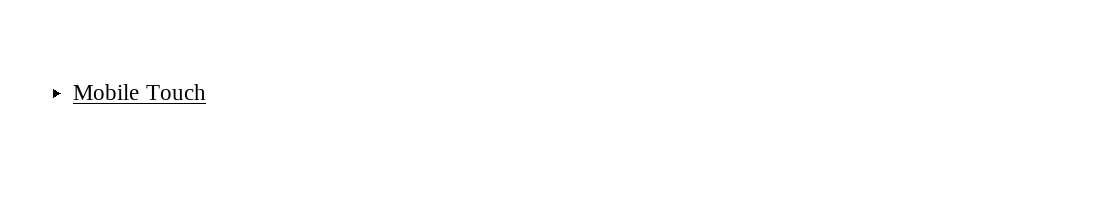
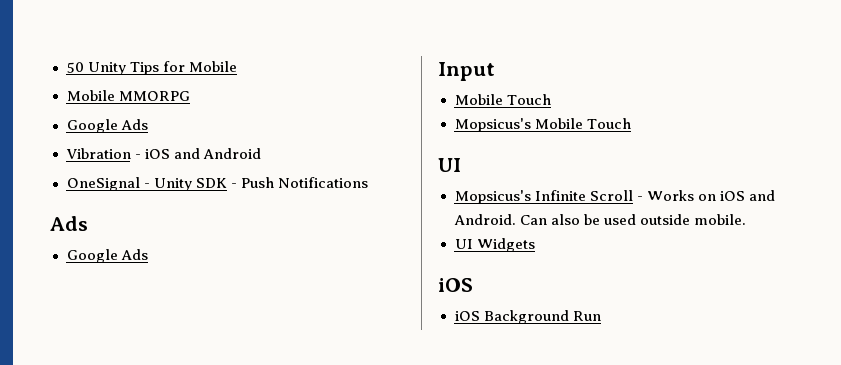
[73,84,206,100] Mobile Touch -> [66,61,237,75] [66,90,190,101] [66,119,148,133] [65,148,261,159] [66,177,368,191] [50,216,88,231] [66,249,148,263] [438,62,495,81] [454,94,551,105] [454,118,631,132] [438,158,461,172] [454,190,775,204] [453,214,746,225] [454,238,535,252] [438,278,473,292] [454,310,601,324] 50 Unity Tips for Mobile // Mobile MMORPG // Google Ads // Vibration - iOS and Android // OneSignal - Unity SDK - Push Notifications // Ads // Google Ads // Input // Mobile Touch // Mopsicus's Mobile Touch // UI // Mopsicus's Infinite Scroll - Works on iOS and Android. Can also be used outside mobile. // UI Widgets // iOS // iOS Background Run

